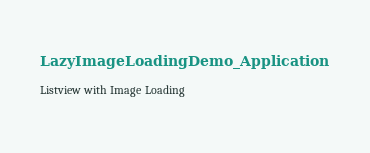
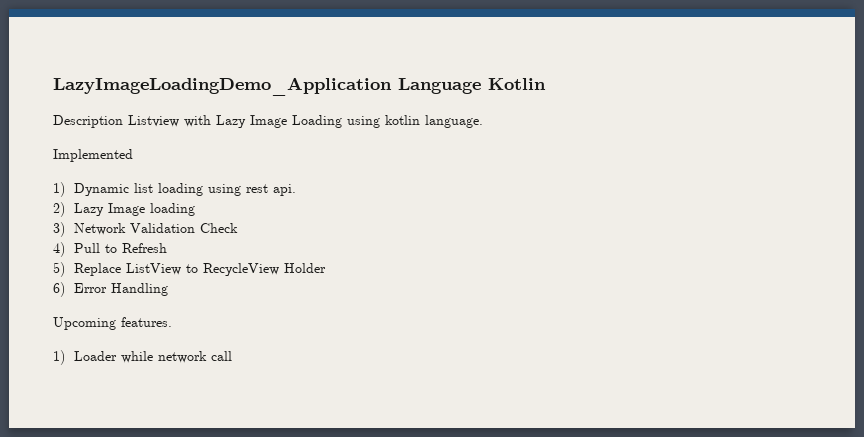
(329, 62) // -> [398,78,546,94] [53,115,123,128] Language Kotlin // Description
(108, 89) none -> [216,115,246,128] Lazy
(185, 91) none -> [347,115,483,128] [53,149,133,162] [53,182,297,197] [53,202,196,217] [53,222,239,237] [53,242,168,257] [53,262,327,277] [53,282,169,297] [53,317,172,330] [53,350,233,365] using kotlin language. // Implemented // 1) Dynamic list loading using rest api. // 2) Lazy Image loading // 3) Network Validation Check // 4) Pull to Refresh // 5) Replace ListView to RecycleView Holder // 6) Error Handling // Upcoming features. // 1) Loader while network call

